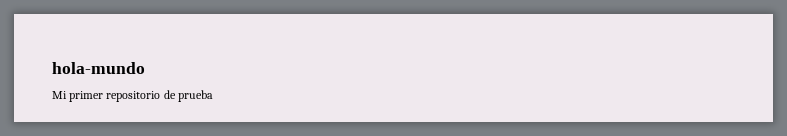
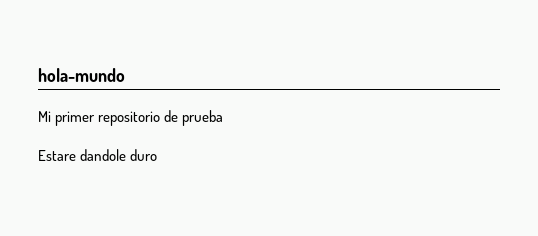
(213, 96) none -> [38,149,158,161] // Estare dandole duro

